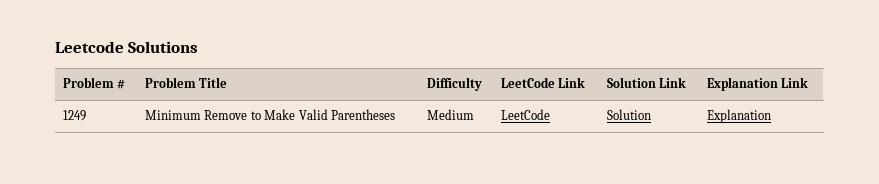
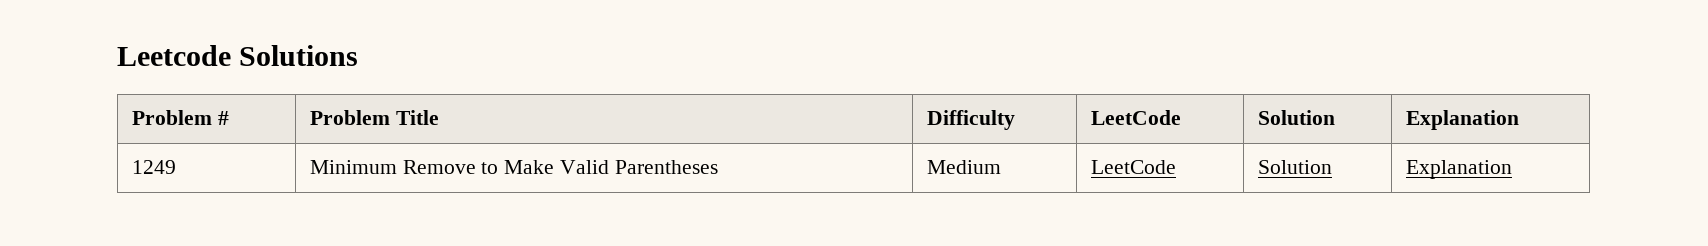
[558,77,586,88] [606,77,687,88] [706,77,809,91] Link | Solution Link | Explanation Link -> [1257,110,1335,125] [1405,110,1519,130] | Solution | Explanation

